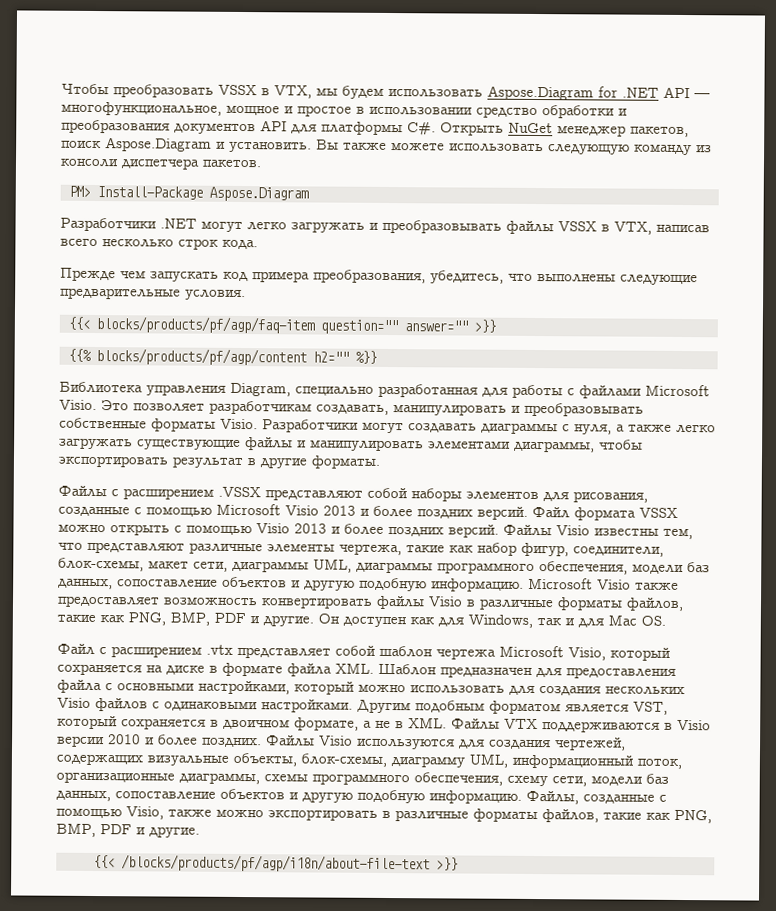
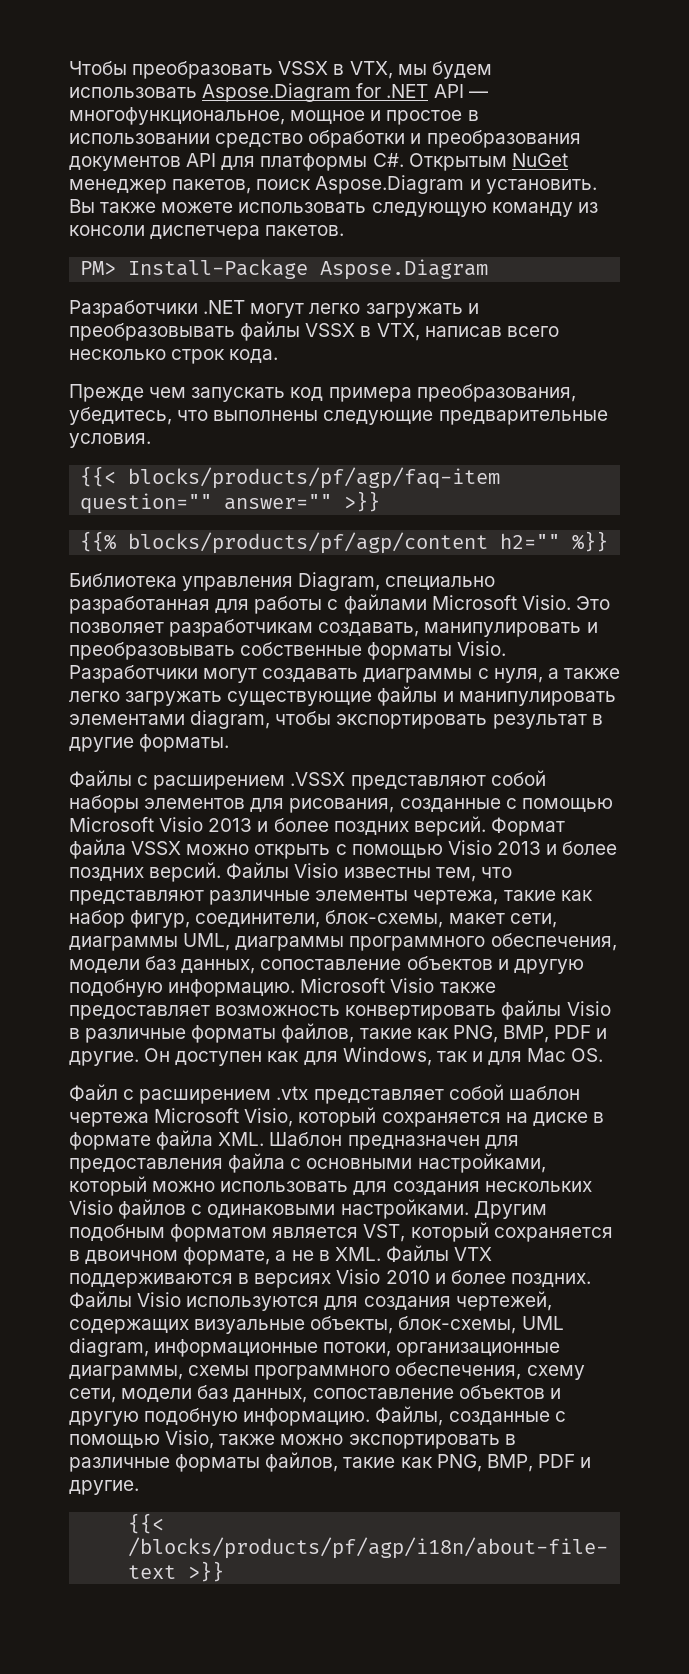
[440,122,504,136] Открыть -> [408,153,507,171] Открытым
[514,440,595,453] диаграммы, -> [190,710,271,729] diagram,
[532,506,636,521] Файл формата -> [490,817,565,836] [69,839,126,859] Формат файла
[677,719,711,731] [57,735,105,748] Visio версии -> [254,1269,381,1288] версиях Visio
[391,753,682,770] диаграмму UML, информационный поток, -> [521,1316,564,1330] [69,1338,392,1357] UML diagram, информационные потоки,

